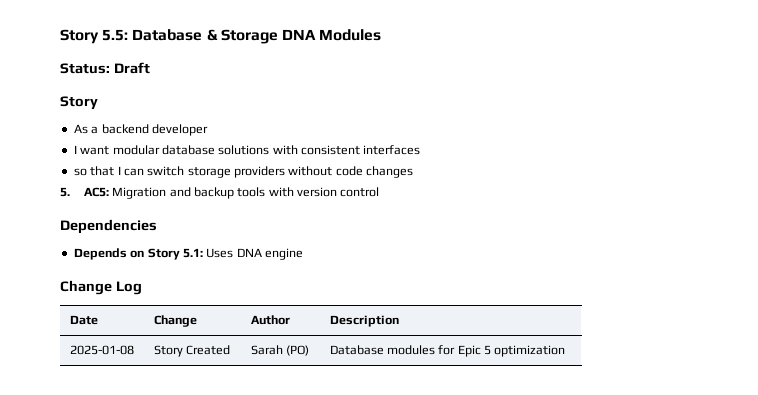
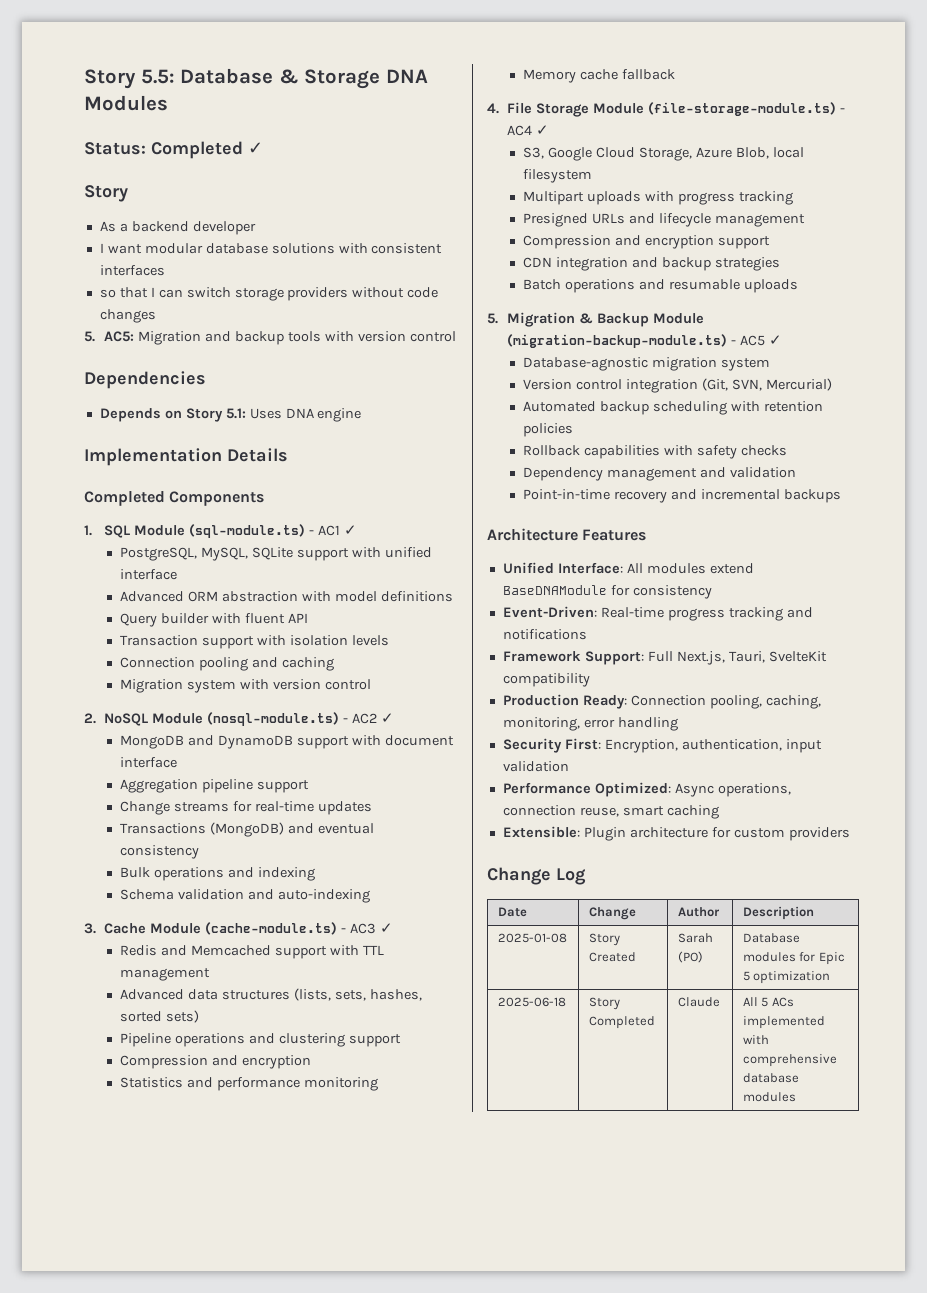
[113,62,150,74] Draft -> [151,141,263,159] Completed ✓
(303, 254) none -> [84,448,288,466] [84,491,265,506] [84,524,357,538] [120,547,432,561] [120,569,178,580] [120,591,453,602] [120,613,308,627] [120,635,389,649] [120,657,334,671] [120,679,371,693] [84,712,394,726] [120,735,454,749] [120,757,178,768] [120,779,310,793] [120,801,372,815] [120,822,374,837] [120,845,200,859] [120,867,315,881] [120,889,370,903] [84,922,393,935] [120,945,384,959] [120,968,211,981] [120,988,422,1001] [120,1010,200,1023] [120,1033,401,1047] [120,1055,312,1069] [120,1077,378,1091] [523,69,676,83] [487,102,845,117] [507,125,550,136] [523,147,804,161] [523,169,593,183] [523,191,793,205] [523,213,805,227] [523,235,770,249] [523,257,780,271] [523,279,798,293] [487,312,704,327] [507,334,782,348] [523,357,771,371] [523,378,832,393] [523,401,823,415] [523,423,574,437] [523,445,787,459] [523,467,796,481] [523,489,841,503] [487,528,647,541] [502,562,754,574] [502,585,712,599] [502,606,813,621] [502,629,587,640] [502,651,827,665] [502,673,590,687] [502,694,821,709] [502,717,678,731] [502,738,822,753] [502,761,569,772] [502,782,791,797] [502,805,719,819] [502,826,850,841] // Implementation Details // Completed Components // 1. SQL Module (sql-module.ts) - AC1 ✓ // PostgreSQL, MySQL, SQLite support with unified interface // Advanced ORM abstraction with model definitions // Query builder with fluent API // Transaction support with isolation levels // Connection pooling and caching // Migration system with version control // 2. NoSQL Module (nosql-module.ts) - AC2 ✓ // MongoDB and DynamoDB support with document interface // Aggregation pipeline support // Change streams for real-time updates // Transactions (MongoDB) and eventual consistency // Bulk operations and indexing // Schema validation and auto-indexing // 3. Cache Module (cache-module.ts) - AC3 ✓ // Redis and Memcached support with TTL management // Advanced data structures (lists, sets, hashes, sorted sets) // Pipeline operations and clustering support // Compression and encryption // Statistics and performance monitoring // Memory cache fallback // 4. File Storage Module (file-storage-module.ts) - AC4 ✓ // S3, Google Cloud Storage, Azure Blob, local filesystem // Multipart uploads with progress tracking // Presigned URLs and lifecycle management // Compression and encryption support // CDN integration and backup strategies // Batch operations and resumable uploads // 5. Migration & Backup Module (migration-backup-module.ts) - AC5 ✓ // Database-agnostic migration system // Version control integration (Git, SVN, Mercurial) // Automated backup scheduling with retention policies // Rollback capabilities with safety checks // Dependency management and validation // Point-in-time recovery and incremental backups // Architecture Features // Unified Interface: All modules extend BaseDNAModule for consistency // Event-Driven: Real-time progress tracking and notifications // Framework Support: Full Next.js, Tauri, SvelteKit compatibility // Production Ready: Connection pooling, caching, monitoring, error handling // Security First: Encryption, authentication, input validation // Performance Optimized: Async operations, connection reuse, smart caching // Extensible: Plugin architecture for custom providers
(566, 351) none -> [497,997,566,1007] [588,997,620,1010] [588,1016,655,1029] [677,997,720,1007] [742,997,794,1007] [742,1016,825,1029] [742,1035,769,1045] [742,1054,837,1067] [742,1073,799,1083] [742,1092,796,1102] // 2025-06-18 | Story Completed | Claude | All 5 ACs implemented with comprehensive database modules

